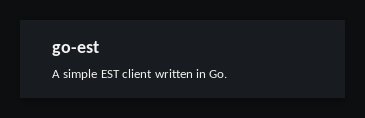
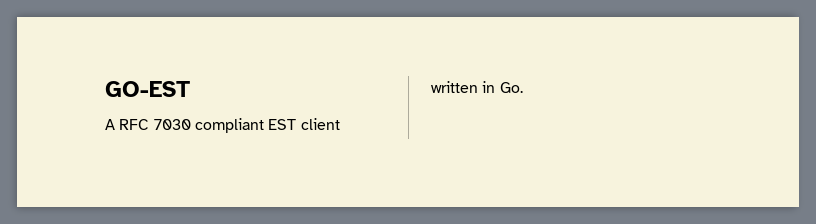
[52,41,99,56] go-est -> [105,81,190,97] GO-EST
[63,69,98,80] simple -> [119,118,264,133] RFC 7030 compliant

